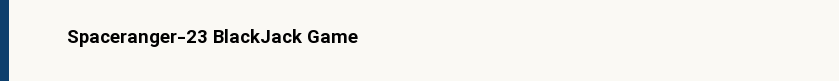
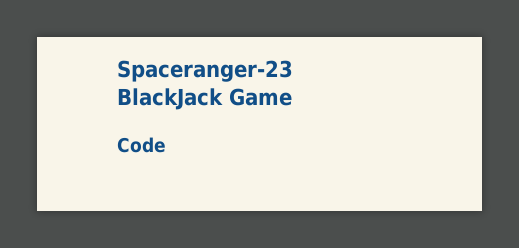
(358, 36) none -> [117,137,166,153] // Code

